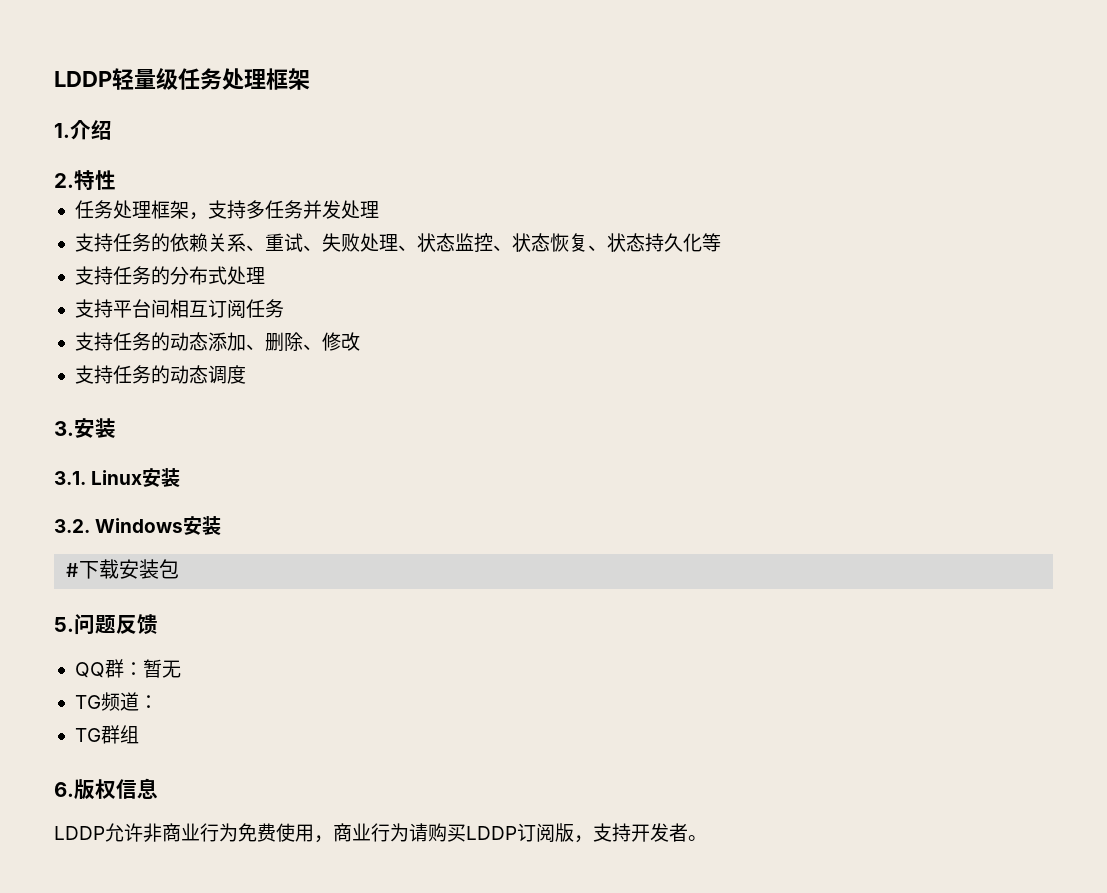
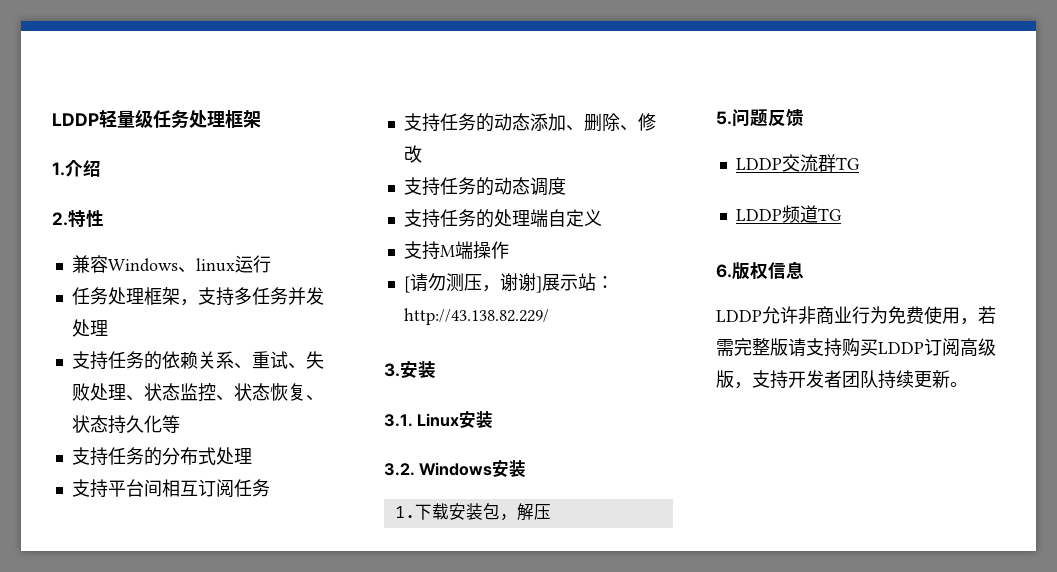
(116, 180) none -> [71,255,271,273] // 兼容Windows、linux运行
(246, 374) none -> [403,209,602,228] [403,241,509,260] [403,273,614,293] [403,308,549,325] // 支持任务的处理端自定义 // 支持M端操作 // [请勿测压，谢谢]展示站：http://43.138.82.229/
[65,563,80,577] # -> [394,506,415,518] 1.
(180, 569) none -> [499,503,551,521] ，解压
[74,659,181,678] [74,692,158,711] [74,725,139,744] QQ群：暂无 // TG频道： // TG群组 -> [735,154,859,172] [735,205,841,223] LDDP交流群TG // LDDP频道TG
[333,823,428,842] 商业行为请 -> [978,306,996,324] [716,338,842,357] 若需完整版请支持
(555, 832) none -> [960,338,996,357] 高级
(688, 832) none -> [842,370,950,389] 团队持续更新

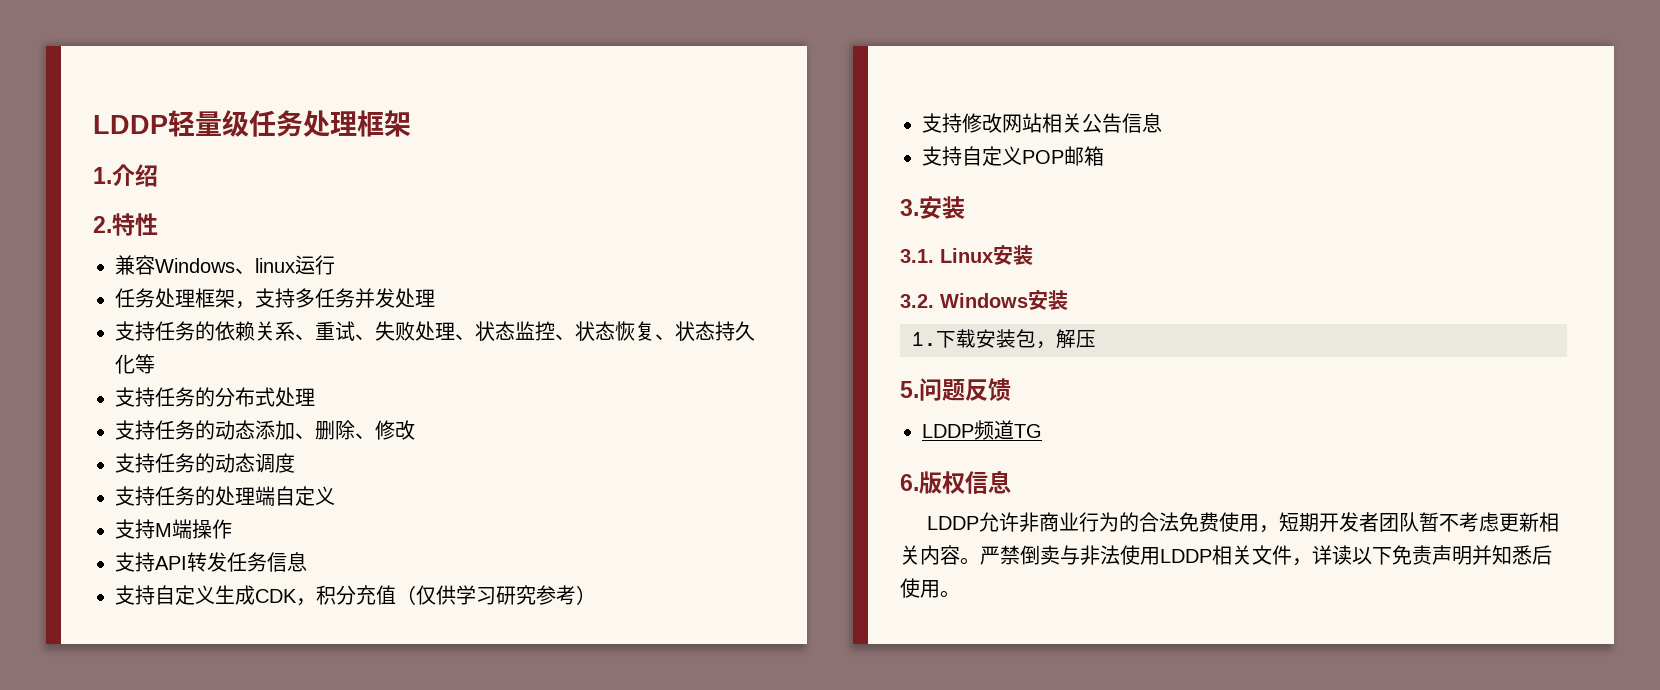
[71,479,270,498] // 支持平台间相互订阅任务 -> (315, 397) none
[403,273,614,293] [403,308,549,325] [请勿测压，谢谢]展示站：http://43.138.82.229/ -> [115,552,307,572] [115,585,596,606] [922,113,1162,133] [922,146,1104,166] 支持API转发任务信息 // 支持自定义生成CDK，积分充值（仅供学习研究参考） // 支持修改网站相关公告信息 // 支持自定义POP邮箱
[735,154,859,172] // LDDP交流群TG -> (1011, 389) none
(888, 315) none -> [1118,512,1179,532] 的合法
[978,306,996,324] [716,338,996,357] [716,370,950,389] 若需完整版请支持购买LDDP订阅高级版，支持开发者团队持续更新 -> [1278,512,1559,532] [900,545,1552,566] [900,578,940,598] 短期开发者团队暂不考虑更新相关内容。严禁倒卖与非法使用LDDP相关文件，详读以下免责声明并知悉后使用

